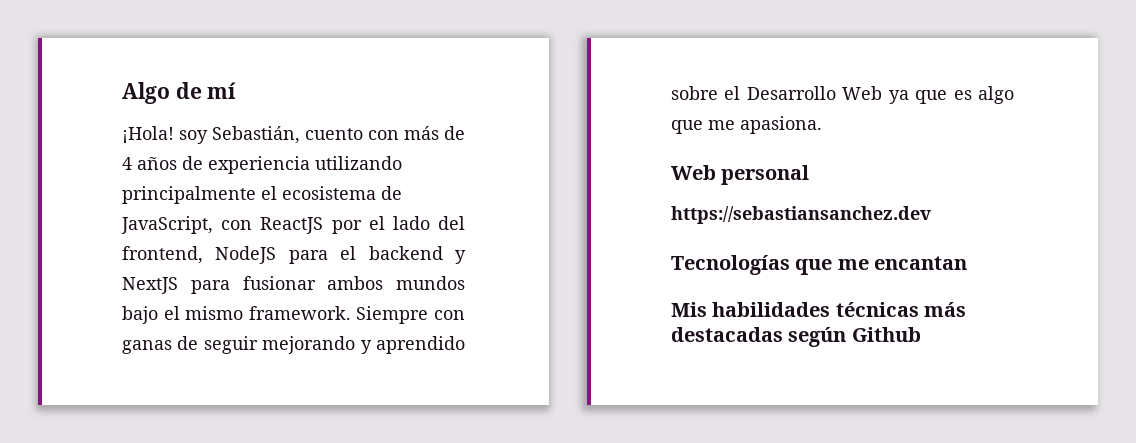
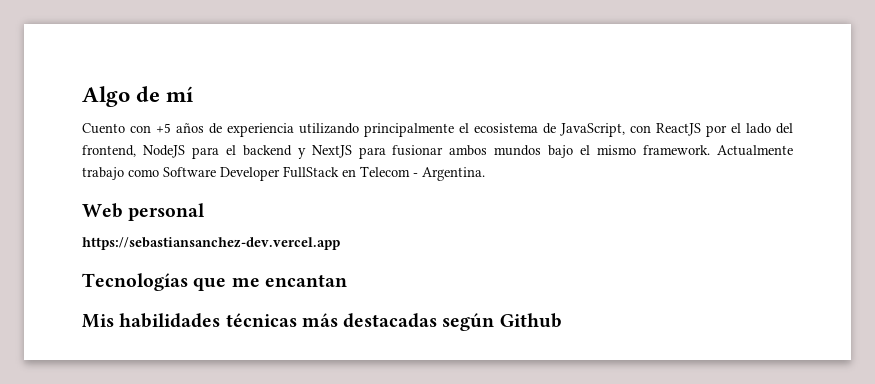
[122,126,465,144] [122,157,132,170] ¡Hola! soy Sebastián, cuento con más de 4 -> [82,123,171,134] Cuento con +5
[356,306,465,324] [122,336,465,354] [671,86,1014,104] [671,116,822,134] Siempre con ganas de seguir mejorando y aprendido sobre el Desarrollo Web ya que es algo que me apasiona. -> [716,145,793,156] [82,166,485,181] Actualmente trabajo como Software Developer FullStack en Telecom - Argentina.
[671,206,931,224] https://sebastiansanchez.dev -> [82,237,340,250] https://sebastiansanchez-dev.vercel.app

